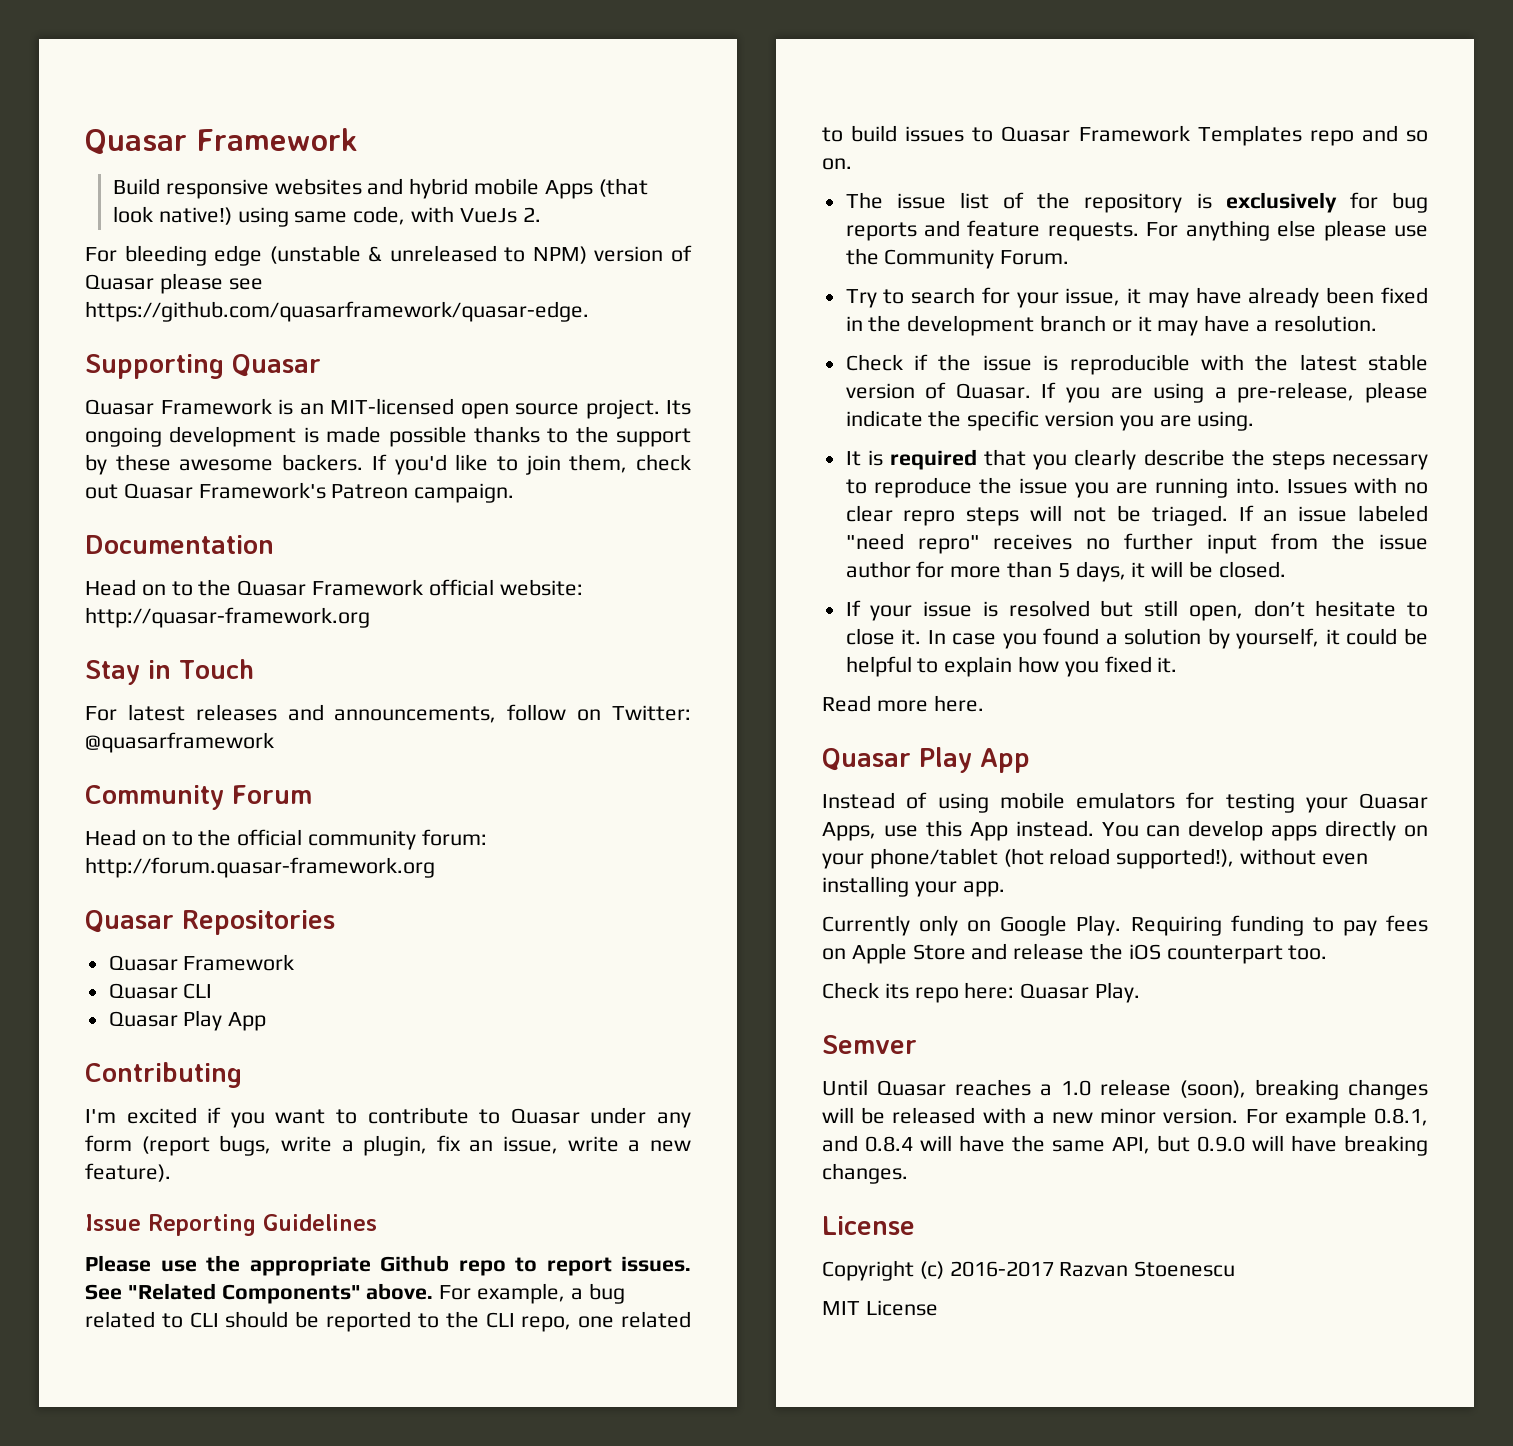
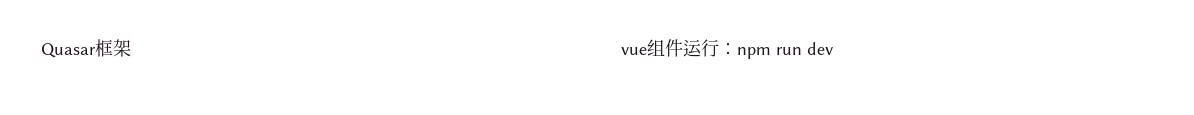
[85,128,358,154] [112,178,648,199] [112,206,541,227] [85,245,692,266] [85,273,263,294] [85,301,589,322] [85,354,321,379] [85,398,691,419] [85,426,691,447] [85,454,691,475] [85,482,515,503] [85,535,274,554] [85,579,583,596] [85,607,370,628] [85,659,254,685] [85,704,691,723] [85,732,274,753] [85,785,312,810] [85,829,487,850] [85,857,435,878] [85,910,335,935] [108,954,295,971] [108,983,213,999] [108,1010,267,1031] [85,1062,242,1088] [85,1107,692,1128] [85,1135,691,1156] [85,1163,171,1182] [85,1214,377,1236] [85,1255,691,1276] [85,1283,625,1304] [85,1311,691,1332] [822,125,1428,146] [822,158,852,170] [845,192,1428,213] [845,220,1428,241] [845,248,1070,269] [845,287,1428,308] [845,315,1377,336] [845,354,1428,375] [845,382,1428,403] [845,410,1255,431] [845,449,1428,470] [845,477,1428,498] [845,505,1429,526] [845,533,1428,554] [845,561,1286,582] [845,600,1428,621] [845,628,1429,649] [845,656,1178,677] [822,695,984,712] [822,747,1030,773] [822,792,1428,813] [822,820,1428,841] [822,848,1368,869] [822,876,1005,897] [822,915,1428,936] [822,943,1328,964] [822,982,1141,1003] [822,1035,917,1054] [822,1079,1428,1100] [822,1107,1428,1128] [822,1135,1428,1156] [822,1163,908,1184] [822,1216,915,1235] [822,1260,1236,1281] [822,1300,938,1316] Quasar Framework // Build responsive websites and hybrid mobile Apps (that look native!) using same code, with VueJs 2. // For bleeding edge (unstable & unreleased to NPM) version of Quasar please see https://github.com/quasarframework/quasar-edge. // Supporting Quasar // Quasar Framework is an MIT-licensed open source project. Its ongoing development is made possible thanks to the support by these awesome backers. If you'd like to join them, check out Quasar Framework's Patreon campaign. // Documentation // Head on to the Quasar Framework official website: http://quasar-framework.org // Stay in Touch // For latest releases and announcements, follow on Twitter: @quasarframework // Community Forum // Head on to the official community forum: http://forum.quasar-framework.org // Quasar Repositories // Quasar Framework // Quasar CLI // Quasar Play App // Contributing // I'm excited if you want to contribute to Quasar under any form (report bugs, write a plugin, fix an issue, write a new feature). // Issue Reporting Guidelines // Please use the appropriate Github repo to report issues. See "Related Components" above. For example, a bug related to CLI should be reported to the CLI repo, one related to build issues to Quasar Framework Templates repo and so on. // The issue list of the repository is exclusively for bug reports and feature requests. For anything else please use the Community Forum. // Try to search for your issue, it may have already been fixed in the development branch or it may have a resolution. // Check if the issue is reproducible with the latest stable version of Quasar. If you are using a pre-release, please indicate the specific version you are using. // It is required that you clearly describe the steps necessary to reproduce the issue you are running into. Issues with no clear repro steps will not be triaged. If an issue labeled "need repro" receives no further input from the issue author for more than 5 days, it will be closed. // If your issue is resolved but still open, don’t hesitate to close it. In case you found a solution by yourself, it could be helpful to explain how you fixed it. // Read more here. // Quasar Play App // Instead of using mobile emulators for testing your Quasar Apps, use this App instead. You can develop apps directly on your phone/tablet (hot reload supported!), without even installing your app. // Currently only on Google Play. Requiring funding to pay fees on Apple Store and release the iOS counterpart too. // Check its repo here: Quasar Play. // Semver // Until Quasar reaches a 1.0 release (soon), breaking changes will be released with a new minor version. For example 0.8.1, and 0.8.4 will have the same API, but 0.9.0 will have breaking changes. // License // Copyright (c) 2016-2017 Razvan Stoenescu // MIT License -> [41,39,131,58] [621,39,833,59] Quasar框架 // vue组件运行：npm run dev

